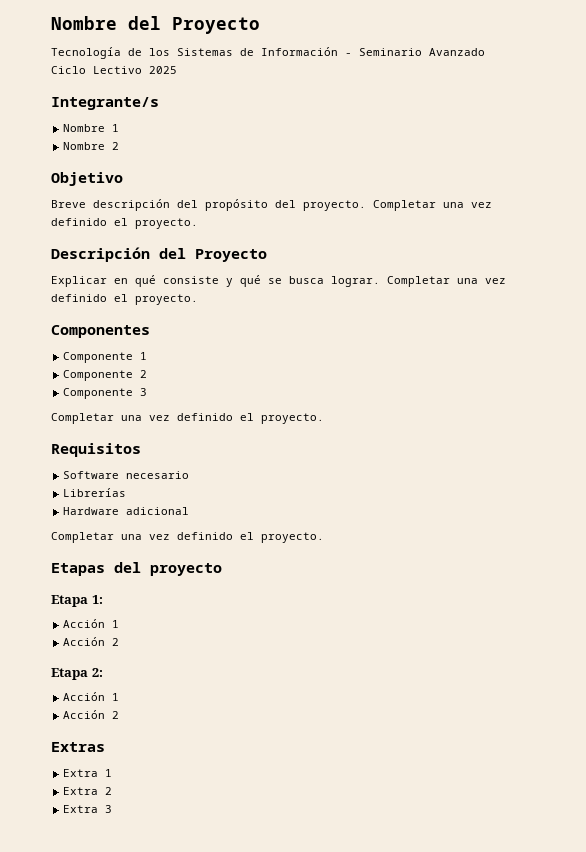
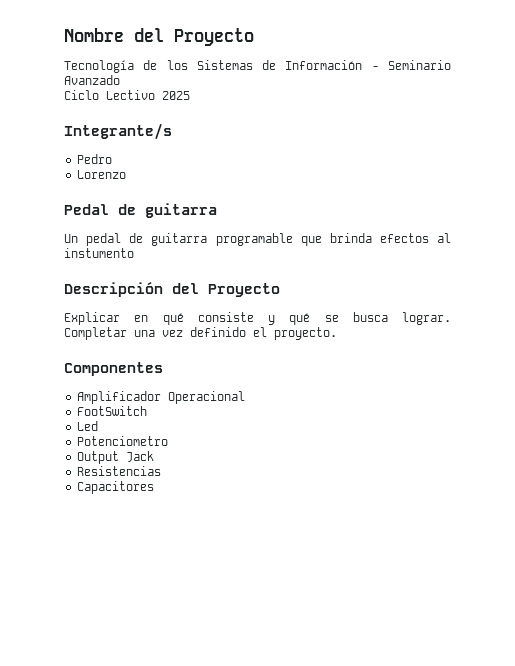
[63,124,120,132] [63,142,120,150] [51,172,123,186] [51,199,492,211] [51,218,198,229] Nombre 1 // Nombre 2 // Objetivo // Breve descripción del propósito del proyecto. Completar una vez definido el proyecto. -> [77,154,113,164] [77,170,127,179] [64,203,217,218] [64,233,451,246] [64,248,134,258] Pedro // Lorenzo // Pedal de guitarra // Un pedal de guitarra programable que brinda efectos al instumento
[63,352,148,363] [63,370,148,381] [63,388,148,399] [51,413,324,424] [51,443,141,457] [63,471,190,479] [63,488,127,497] [63,507,190,515] [51,532,324,543] [51,562,222,576] [51,595,103,607] [63,619,120,628] [63,637,120,646] [51,668,103,680] [63,692,120,701] [63,710,120,719] [51,742,105,752] [63,769,113,777] [63,787,113,795] [63,805,113,813] Componente 1 // Componente 2 // Componente 3 // Completar una vez definido el proyecto. // Requisitos // Software necesario // Librerías // Hardware adicional // Completar una vez definido el proyecto. // Etapas del proyecto // Etapa 1: // Acción 1 // Acción 2 // Etapa 2: // Acción 1 // Acción 2 // Extras // Extra 1 // Extra 2 // Extra 3 -> [77,391,246,404] [77,406,148,416] [77,421,99,431] [77,436,169,446] [77,451,155,464] [77,466,162,476] [77,481,155,494] Amplificador Operacional // FootSwitch // Led // Potenciometro // Output Jack // Resistencias // Capacitores

